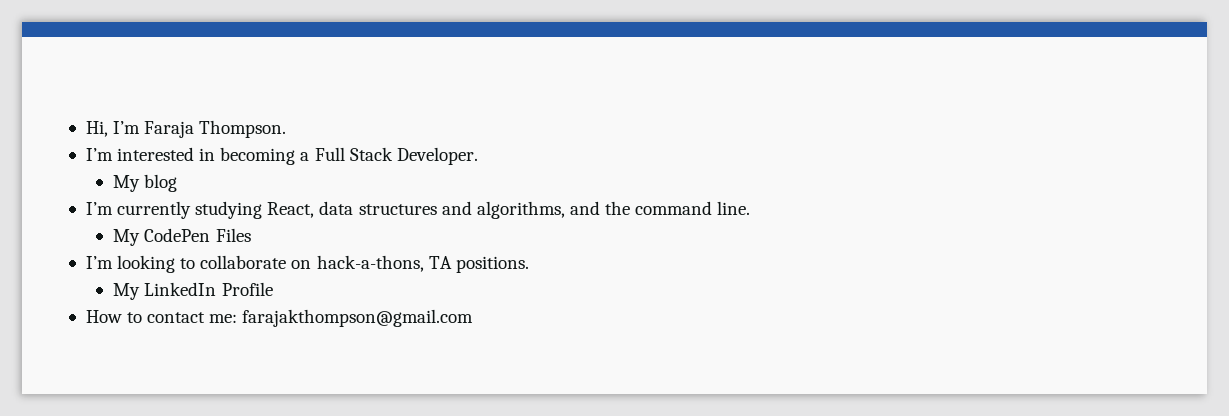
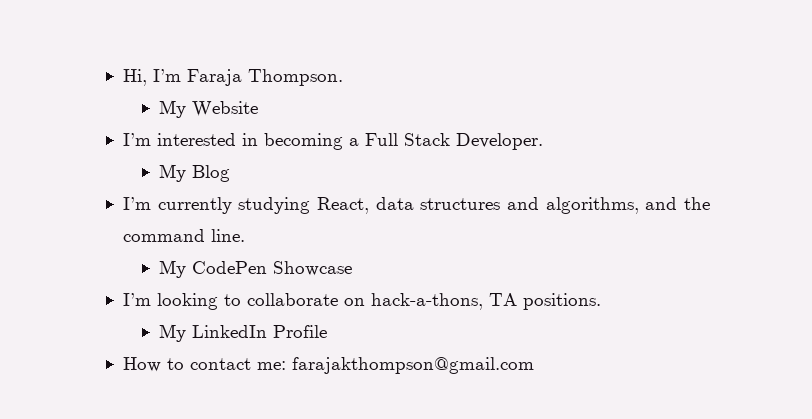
(287, 129) none -> [159,100,259,118] // My Website
[144,174,178,192] blog -> [192,165,231,182] Blog
[215,228,251,242] Files -> [273,261,353,276] Showcase

